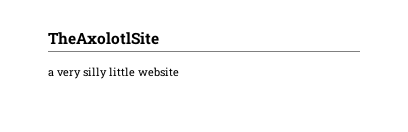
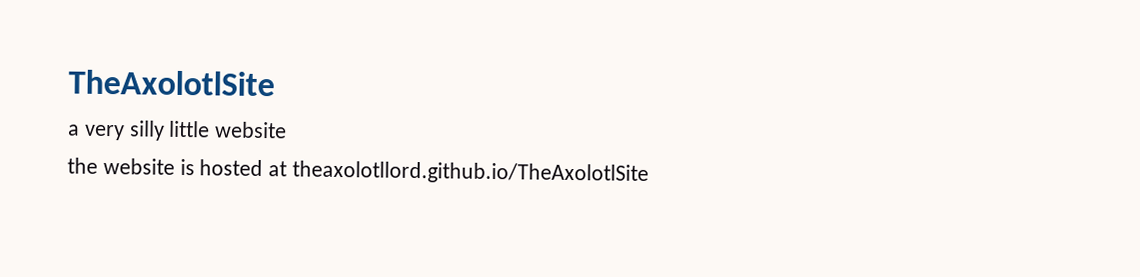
(179, 72) none -> [67,157,650,186] // the website is hosted at theaxolotllord.github.io/TheAxolotlSite

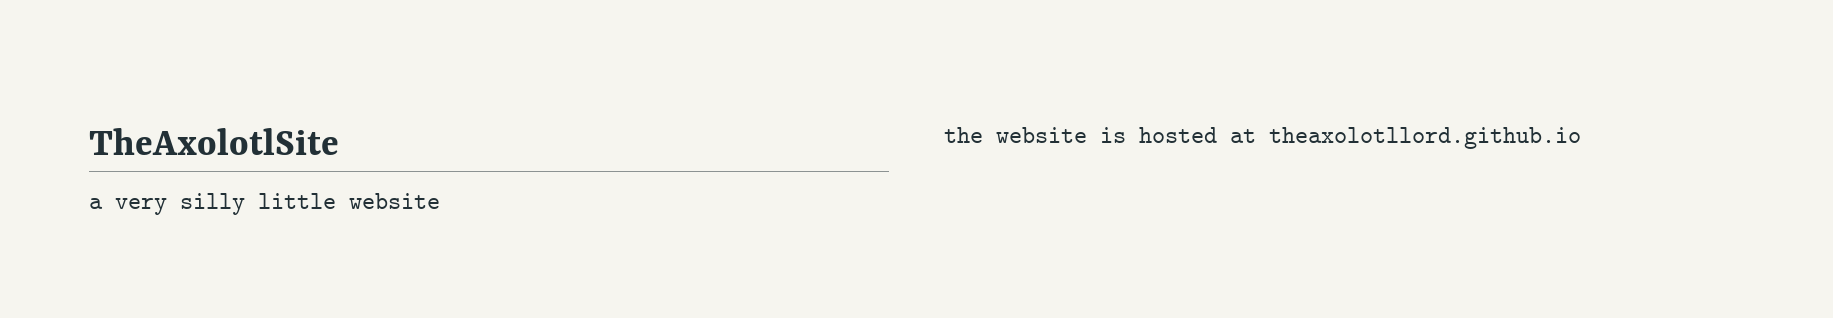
[292,160,650,186] theaxolotllord.github.io/TheAxolotlSite -> [1269,127,1581,149] theaxolotllord.github.io

